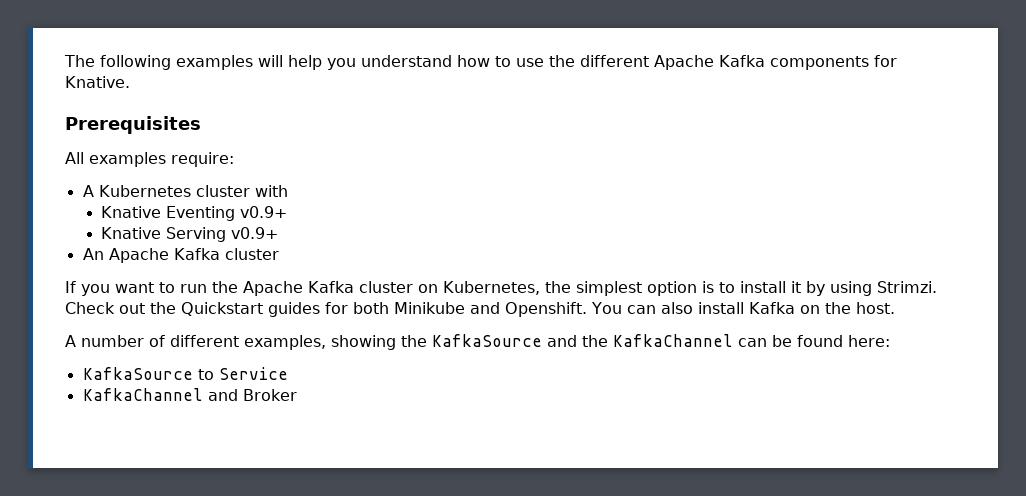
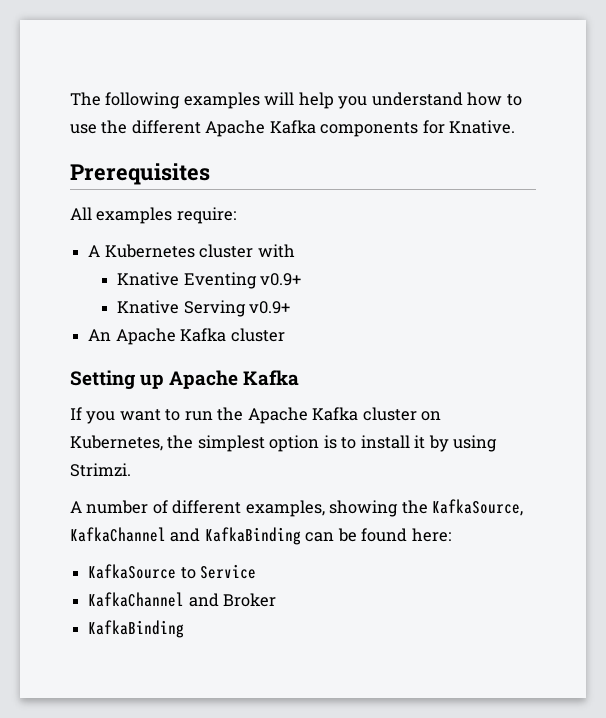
(279, 254) none -> [70,370,300,390] // Setting up Apache Kafka
[65,302,895,317] Check out the Quickstart guides for both Minikube and Openshift. You can also install Kafka on the host. -> (131, 470) none
[432,334,733,347] KafkaSource and the KafkaChannel -> [432,499,524,516] [70,527,301,545] KafkaSource, KafkaChannel and KafkaBinding
(297, 395) none -> [88,620,185,638] // KafkaBinding

